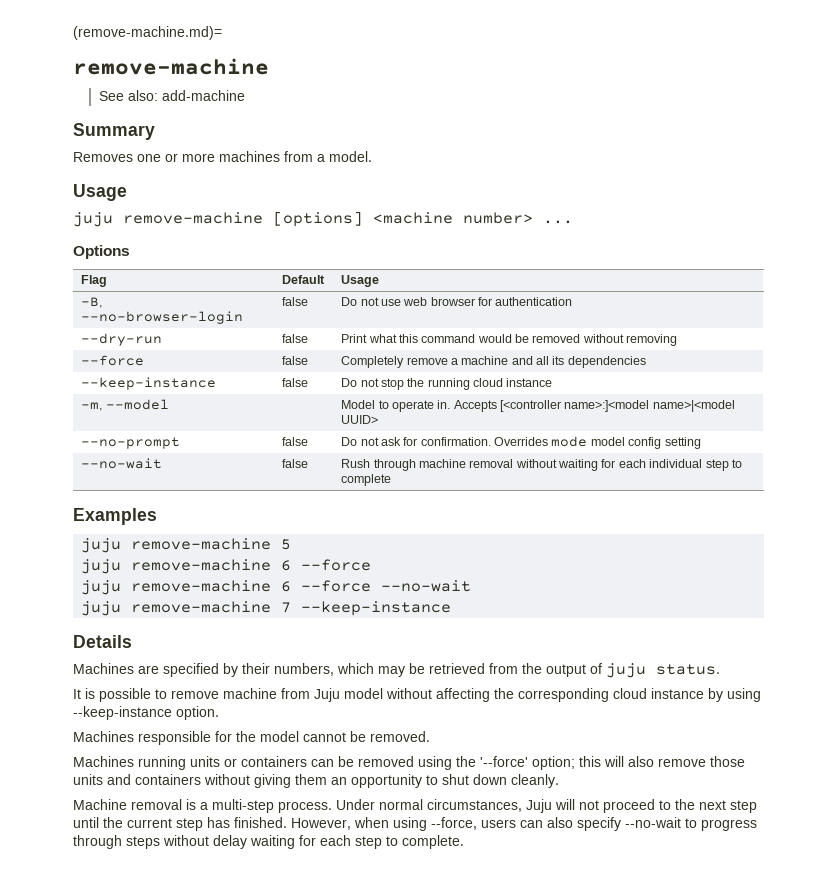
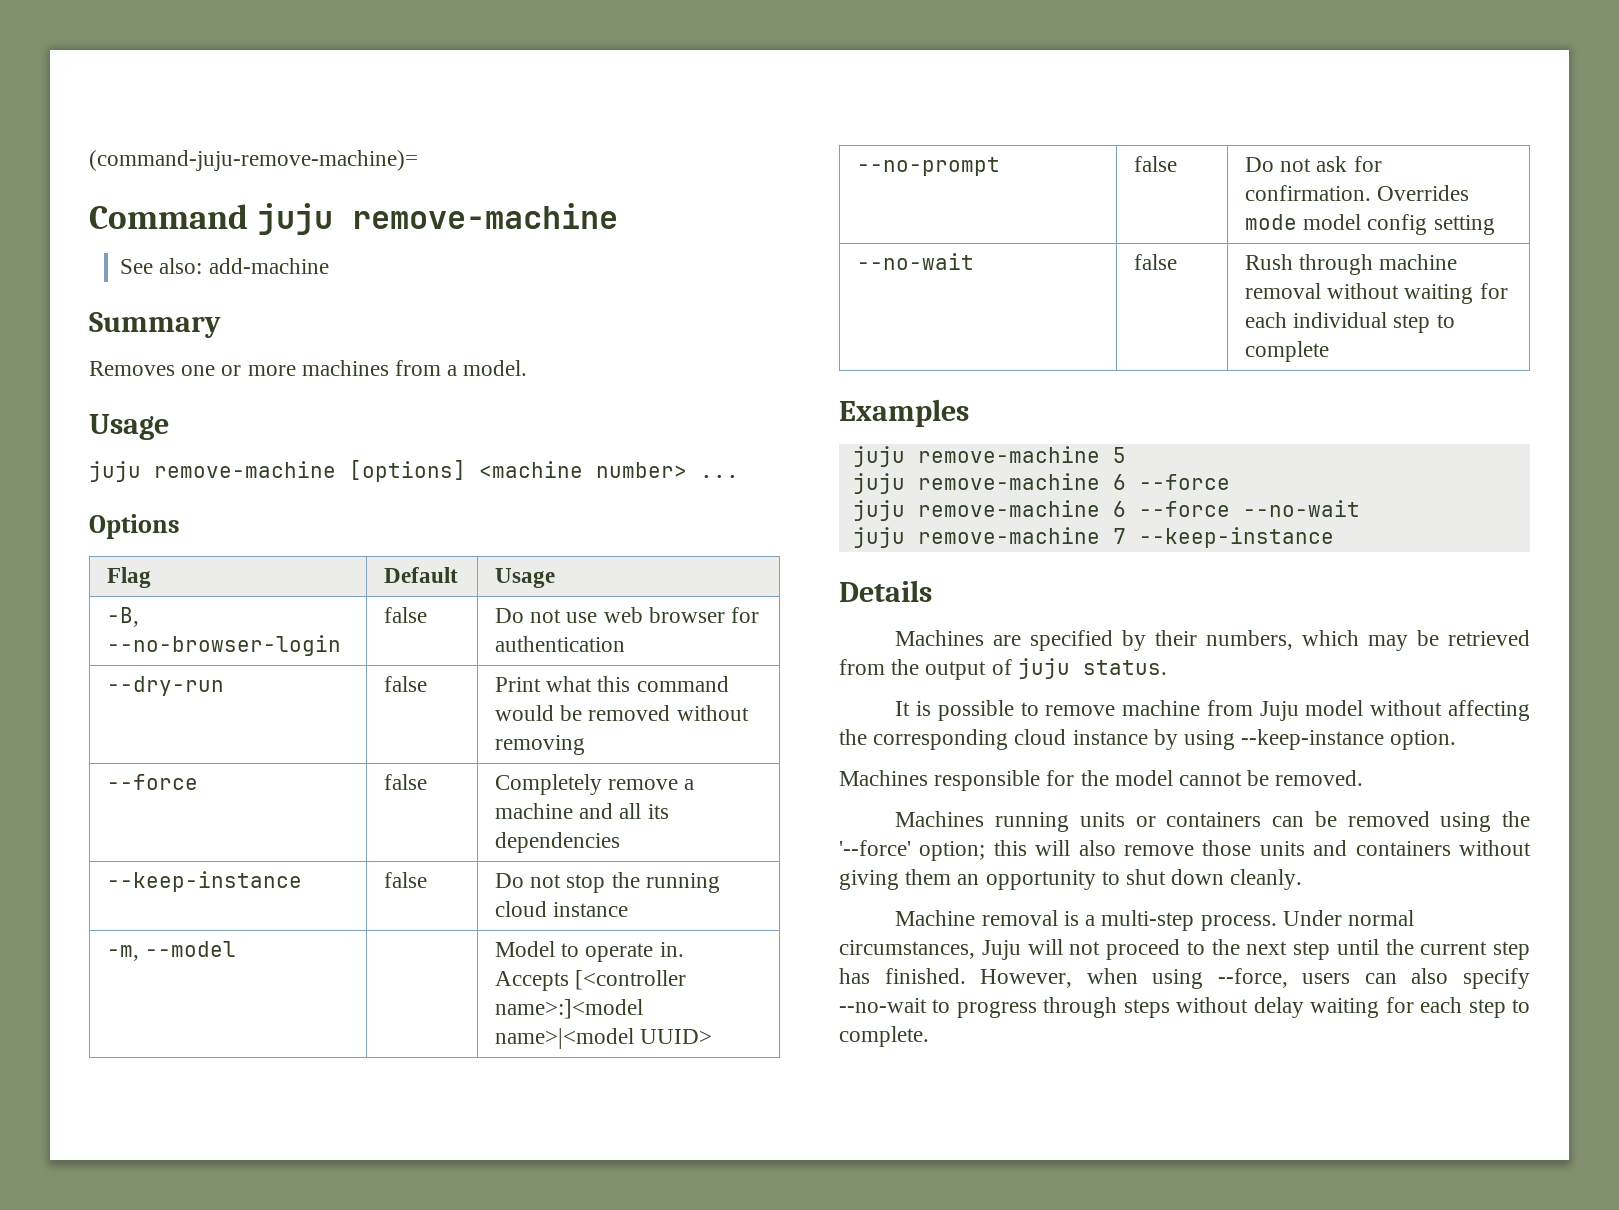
[73,26,222,40] (remove-machine.md)= // -> [89,150,418,171] [89,203,334,235] (command-juju-remove-machine)= // Command juju

